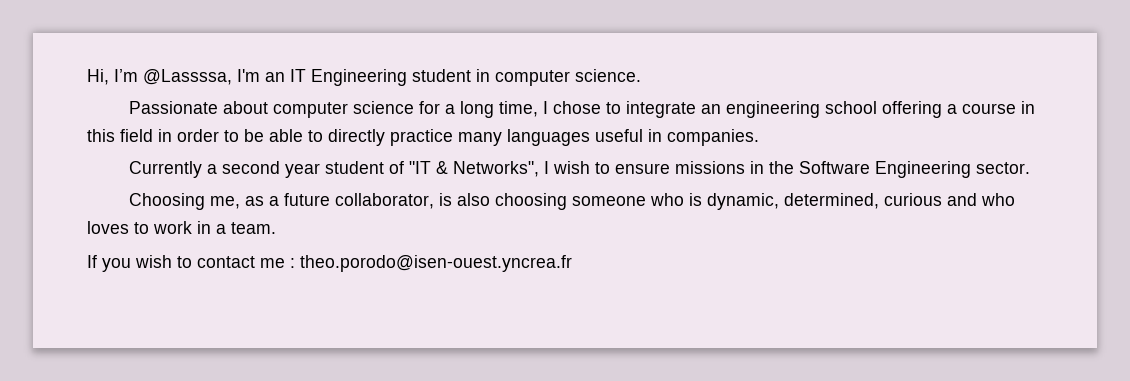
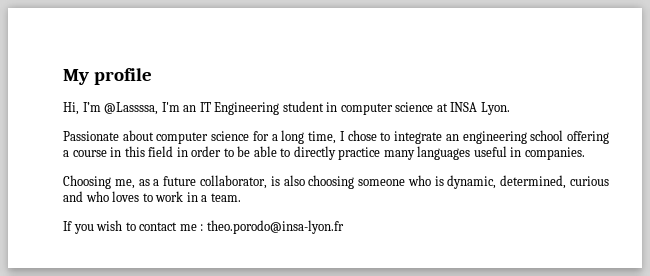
(87, 77) none -> [63,68,152,85] My profile //
[575,69,641,82] science. -> [395,102,510,115] science at INSA Lyon.
[128,161,1030,178] // Currently a second year student of "IT & Networks", I wish to ensure missions in the Software Engineering sector. -> (585, 153) none
[300,255,572,272] theo.porodo@isen-ouest.yncrea.fr -> [206,220,344,234] theo.porodo@insa-lyon.fr

